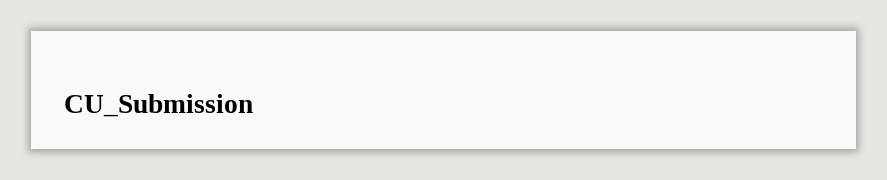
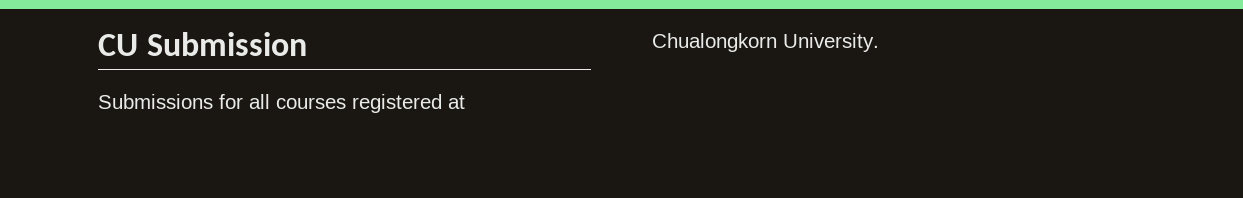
[64,94,253,117] CU_Submission -> [98,32,308,56] [98,94,465,113] [652,33,879,52] CU Submission // Submissions for all courses registered at Chualongkorn University.

